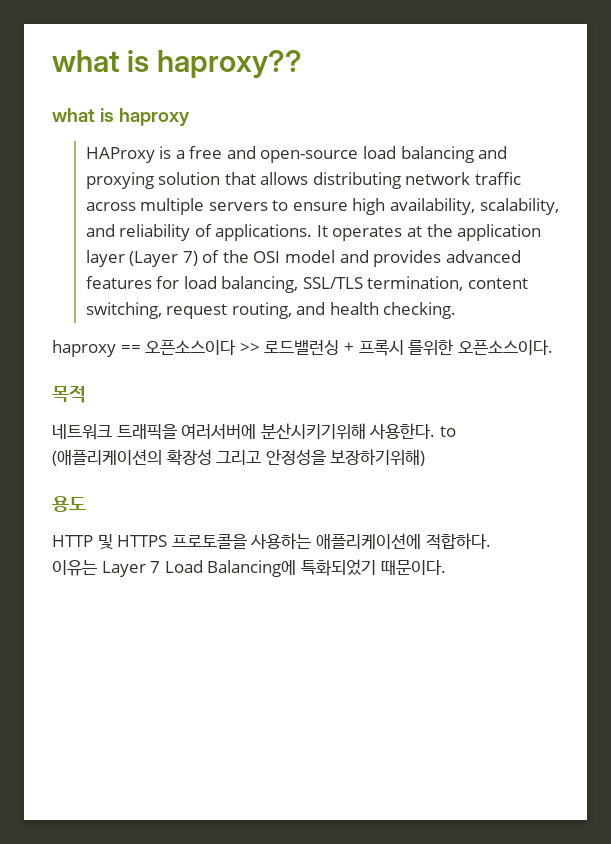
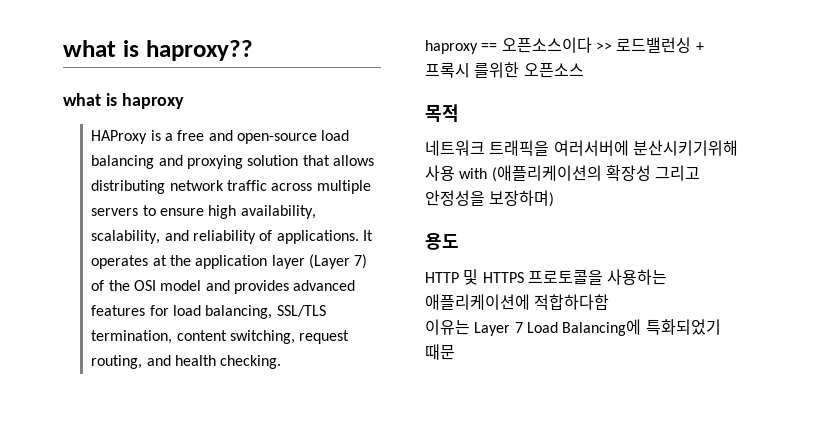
[457,340,553,355] 오픈소스이다. -> [523,63,584,78] 오픈소스
[369,423,456,439] 사용한다. to -> [425,165,488,181] 사용 with
[330,449,426,466] 보장하기위해) -> [489,190,555,207] 보장하며)
[425,533,491,550] 적합하다. -> [534,294,610,310] 적합하다함
[380,560,446,575] 때문이다. -> [425,344,455,360] 때문

